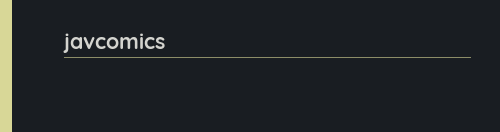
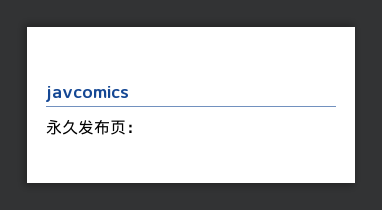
(165, 43) none -> [46,119,142,135] // 永久发布页：

